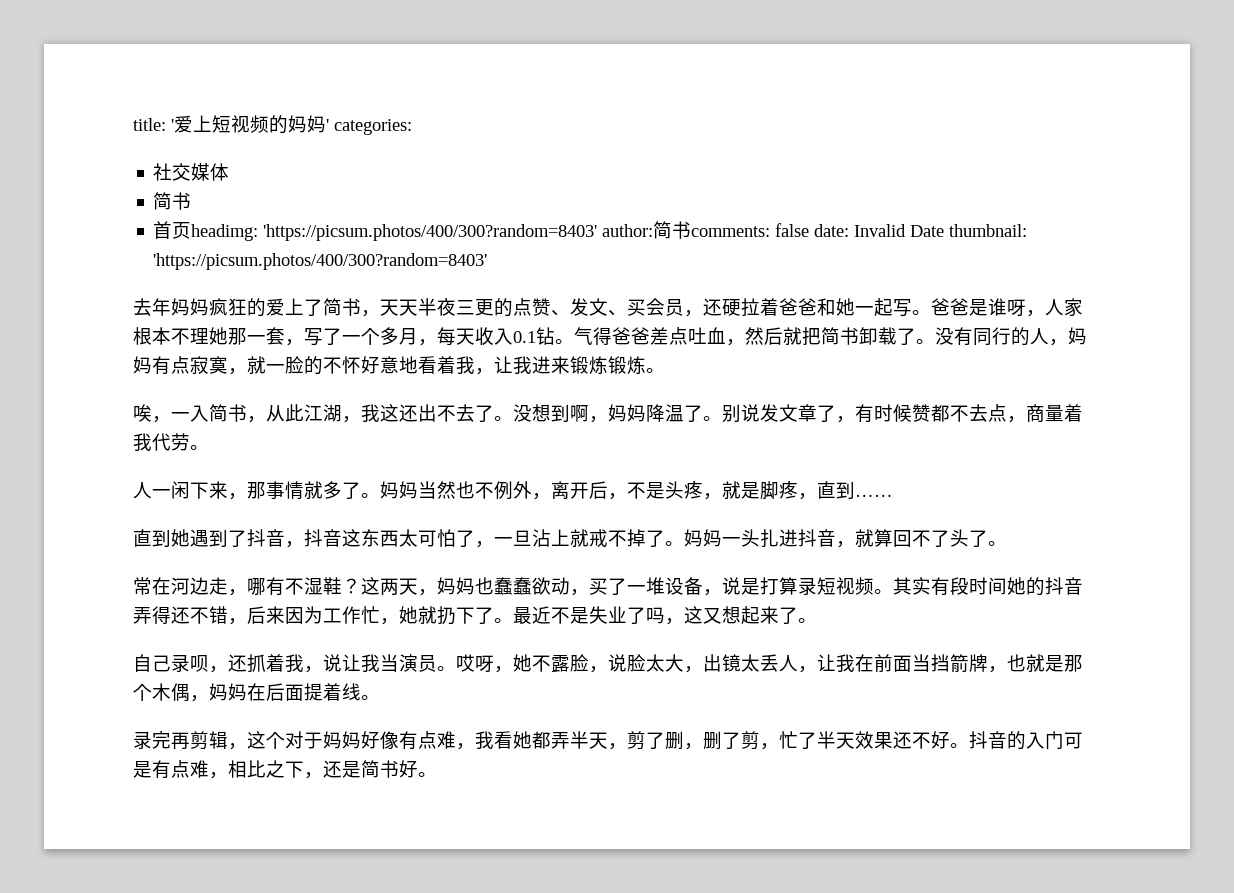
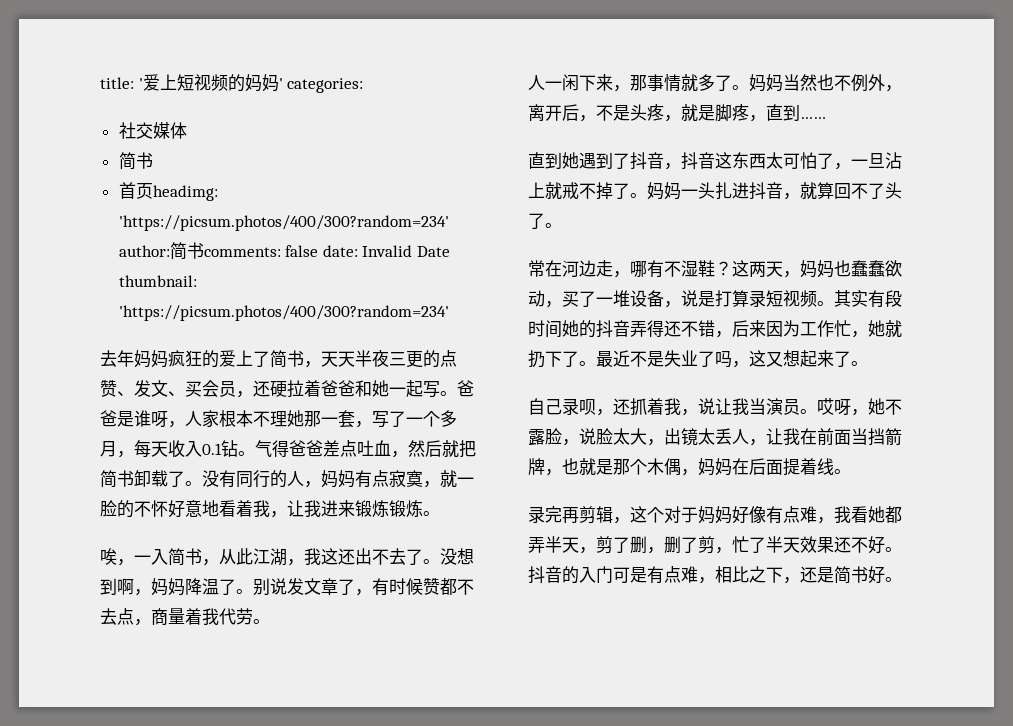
[263,224,598,241] 'https://picsum.photos/400/300?random=8403' -> [118,215,449,231] 'https://picsum.photos/400/300?random=234'
[153,253,488,270] 'https://picsum.photos/400/300?random=8403' -> [118,305,449,321] 'https://picsum.photos/400/300?random=234'

